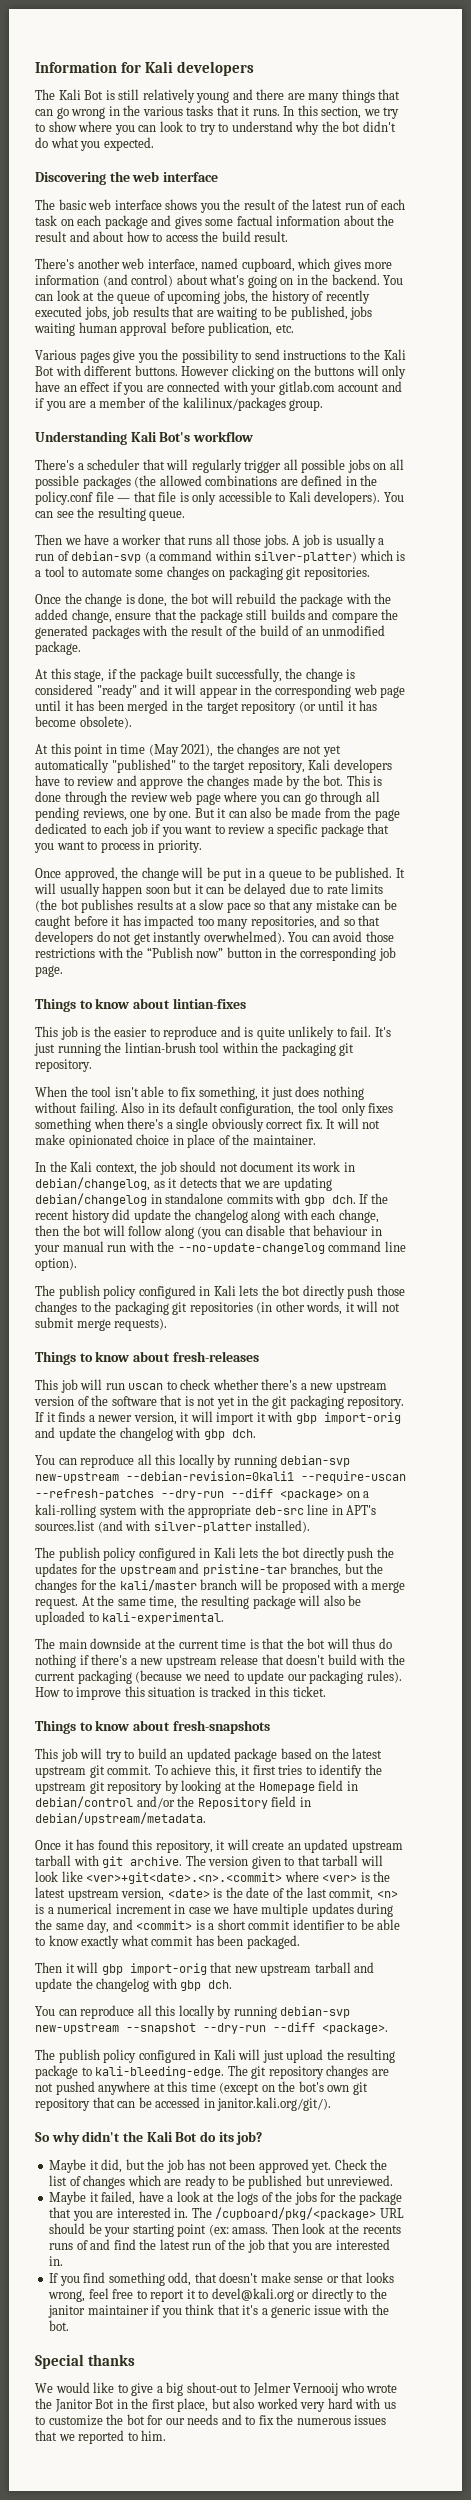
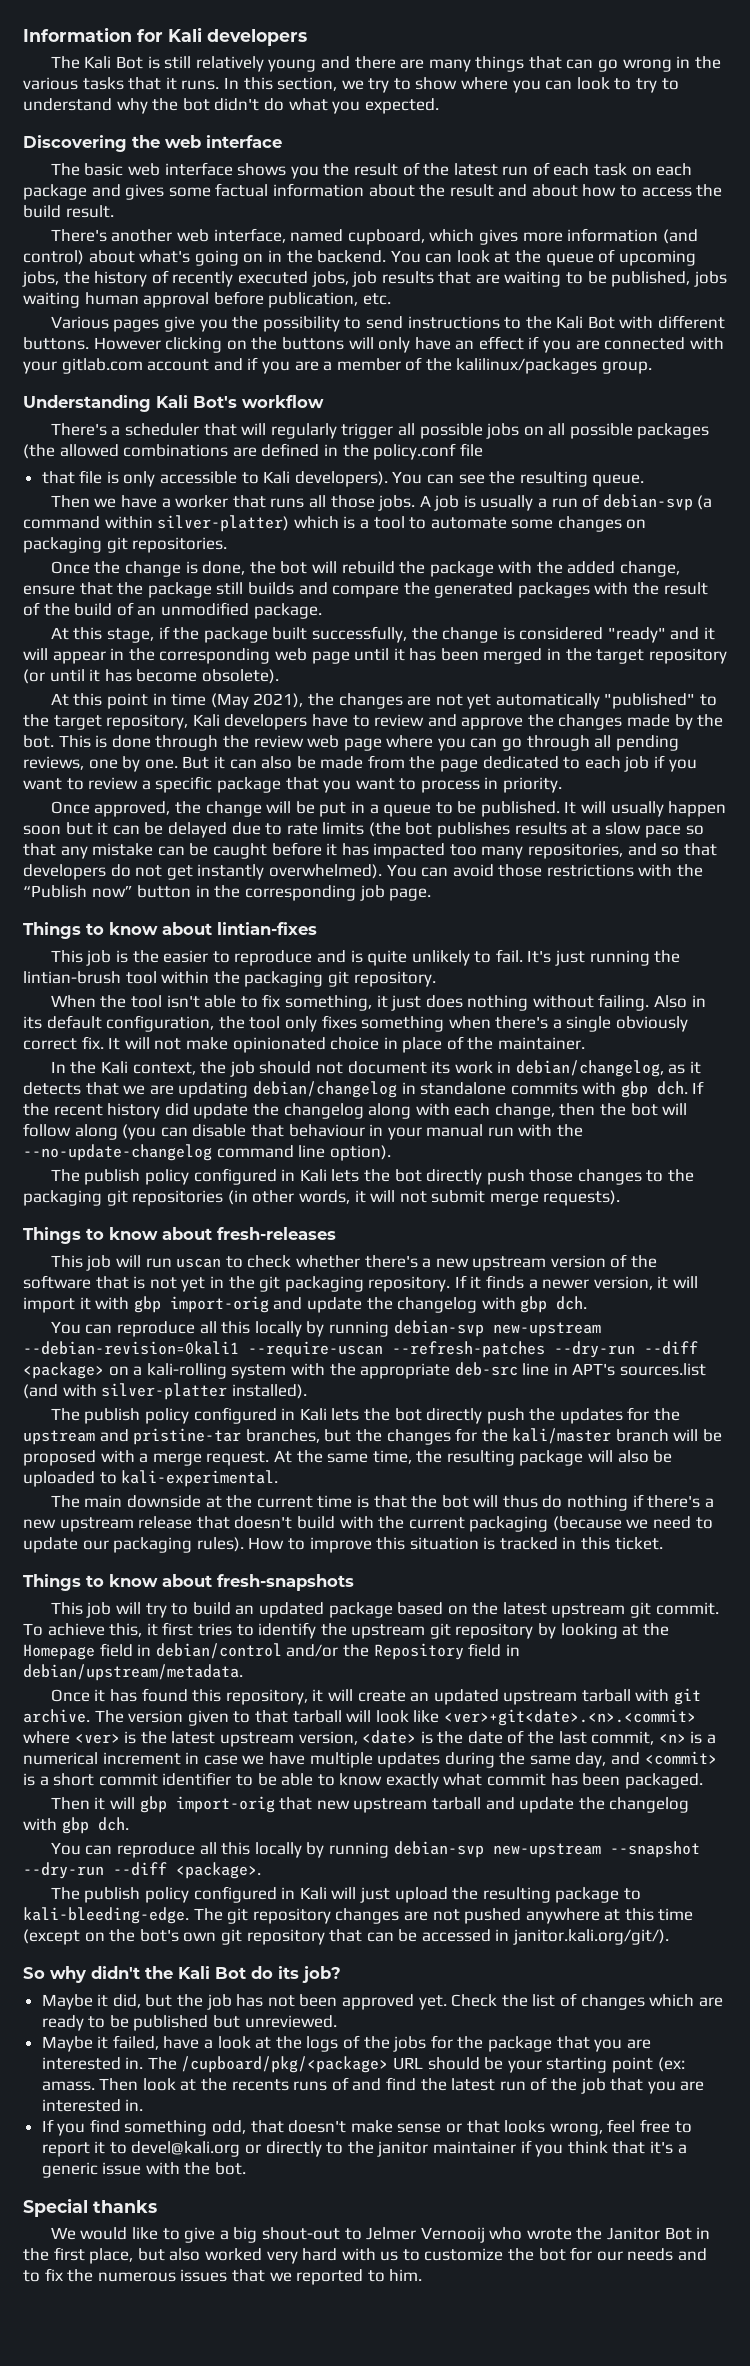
[117,498,131,502] — -> (483, 450) //

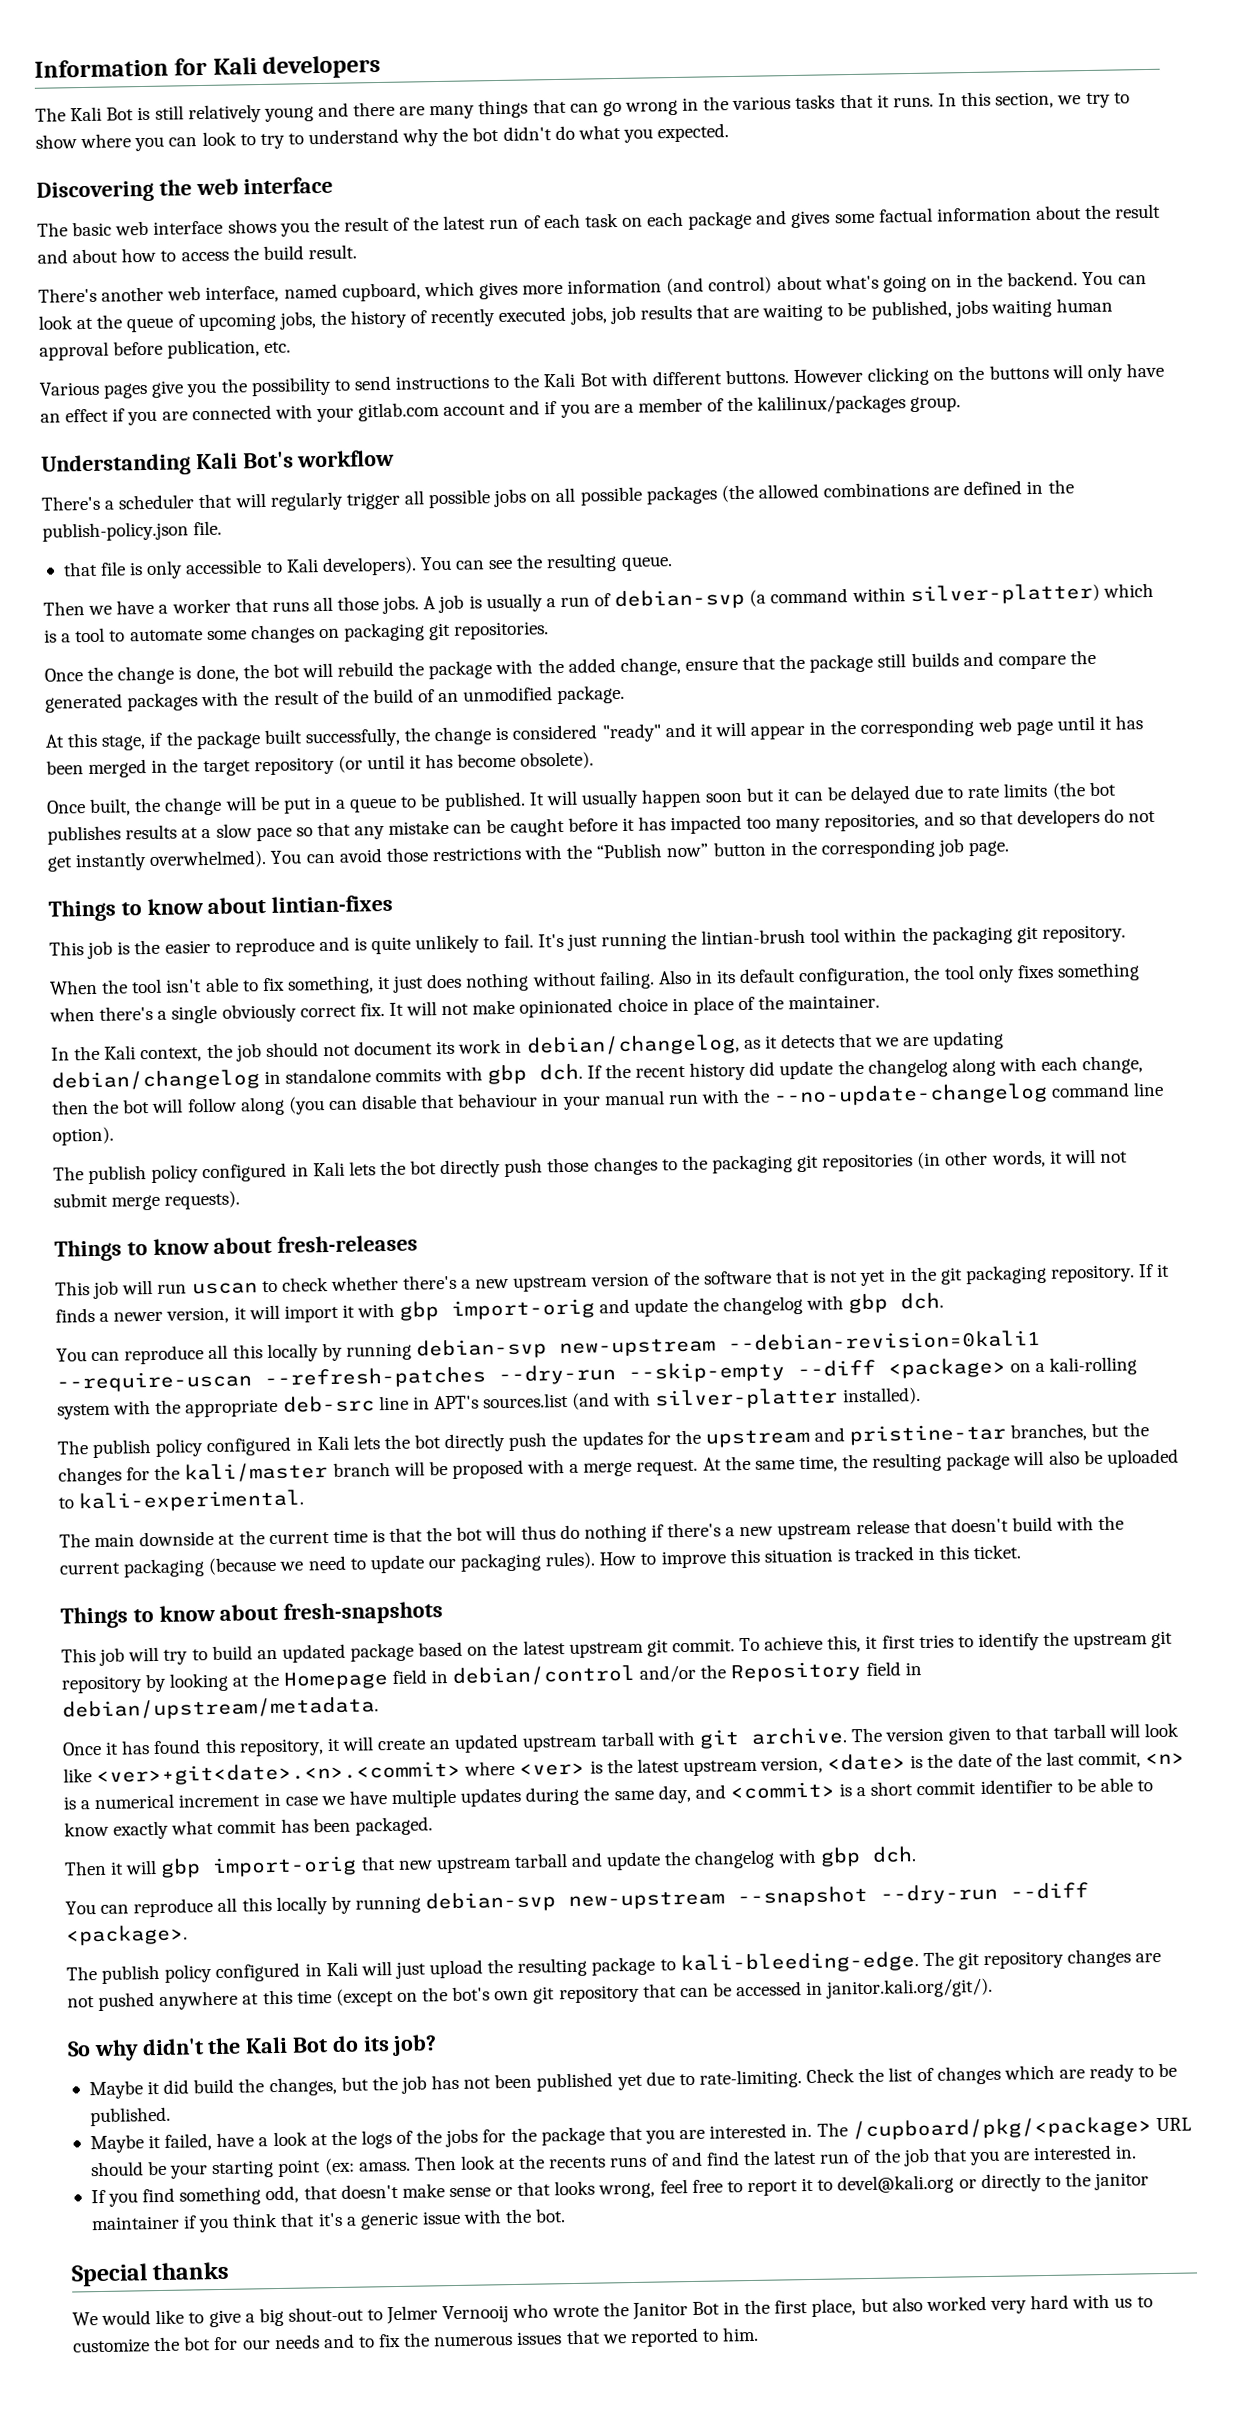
[373,443,483,460] policy.conf file -> [42,520,223,542] publish-policy.json file.
[50,693,718,709] [23,714,724,730] [23,735,679,751] [23,755,697,772] [23,776,563,793] [50,801,171,817] // At this point in time (May 2021), the changes are not yet automatically "published" to the target repository, Kali developers have to review and approve the changes made by the bot. This is done through the review web page where you can go through all pending reviews, one by one. But it can also be made from the page dedicated to each job if you want to review a specific package that you want to process in priority. // Once approved, -> [46,798,132,816] // Once built,
(635, 1349) none -> [628,1361,785,1383] --skip-empty
[112,1994,141,2008] did, -> [163,2076,337,2097] did build the changes,
[342,1994,447,2010] approved yet. -> [536,2069,802,2092] published yet due to rate-limiting.
[133,2015,337,2031] published but unreviewed. -> [89,2106,171,2127] published.

